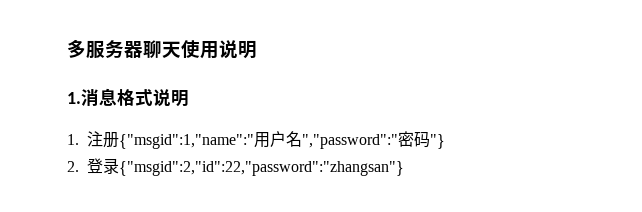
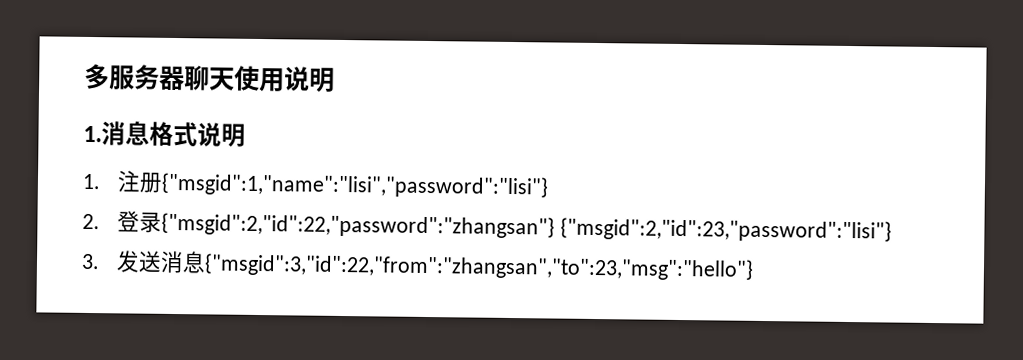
[119,131,446,149] [67,158,405,176] {"msgid":1,"name":"用户名","password":"密码"} // 2.登录{"msgid":2,"id":22,"password":"zhangsan"} -> [161,172,550,199] [82,210,893,243] [81,250,755,281] {"msgid":1,"name":"lisi","password":"lisi"} // 2.登录{"msgid":2,"id":22,"password":"zhangsan"} {"msgid":2,"id":23,"password":"lisi"} // 3.发送消息{"msgid":3,"id":22,"from":"zhangsan","to":23,"msg":"hello"}

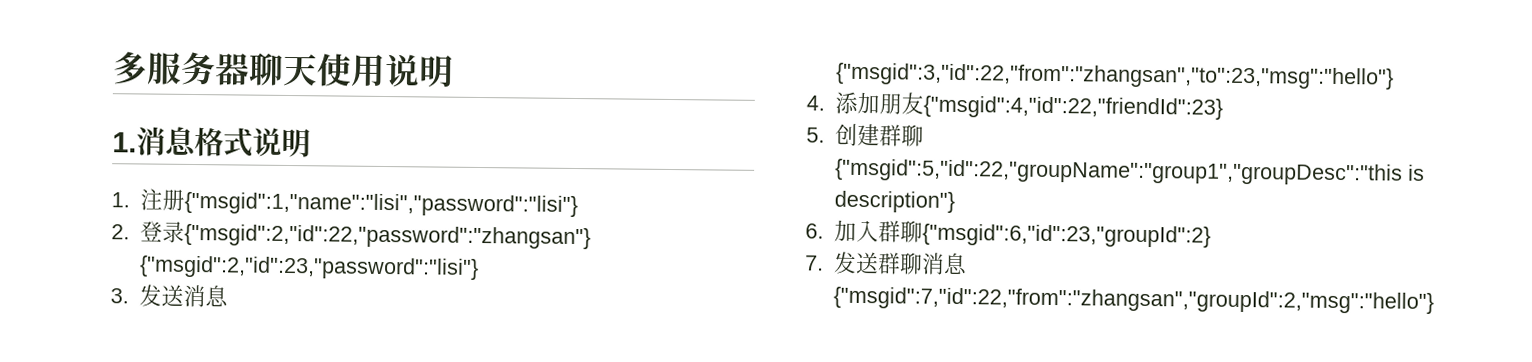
(755, 267) none -> [806,91,1223,120] [806,123,924,147] [834,158,1425,186] [833,190,955,213] [805,219,1211,248] [805,251,967,275] [832,286,1434,314] // 4.添加朋友{"msgid":4,"id":22,"friendId":23} // 5.创建群聊{"msgid":5,"id":22,"groupName":"group1","groupDesc":"this is description"} // 6.加入群聊{"msgid":6,"id":23,"groupId":2} // 7.发送群聊消息{"msgid":7,"id":22,"from":"zhangsan","groupId":2,"msg":"hello"}

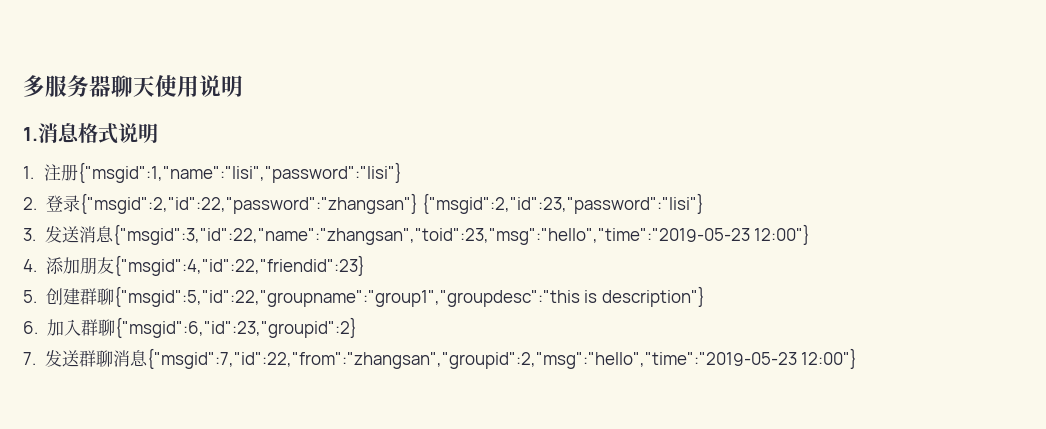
[835,62,1394,90] {"msgid":3,"id":22,"from":"zhangsan","to":23,"msg":"hello"} -> [112,224,811,245] {"msgid":3,"id":22,"name":"zhangsan","toid":23,"msg":"hello","time":"2019-05-23 12:00"}
[922,95,1223,120] {"msgid":4,"id":22,"friendId":23} -> [113,255,365,276] {"msgid":4,"id":22,"friendid":23}
[834,158,1403,186] {"msgid":5,"id":22,"groupName":"group1","groupDesc":"this -> [113,286,580,307] {"msgid":5,"id":22,"groupname":"group1","groupdesc":"this
[921,223,1211,248] {"msgid":6,"id":23,"groupId":2} -> [114,317,357,338] {"msgid":6,"id":23,"groupid":2}
[832,286,1434,314] {"msgid":7,"id":22,"from":"zhangsan","groupId":2,"msg":"hello"} -> [146,348,858,369] {"msgid":7,"id":22,"from":"zhangsan","groupid":2,"msg":"hello","time":"2019-05-23 12:00"}

